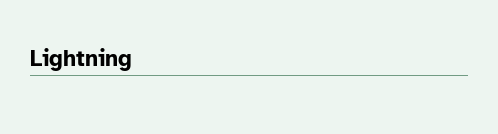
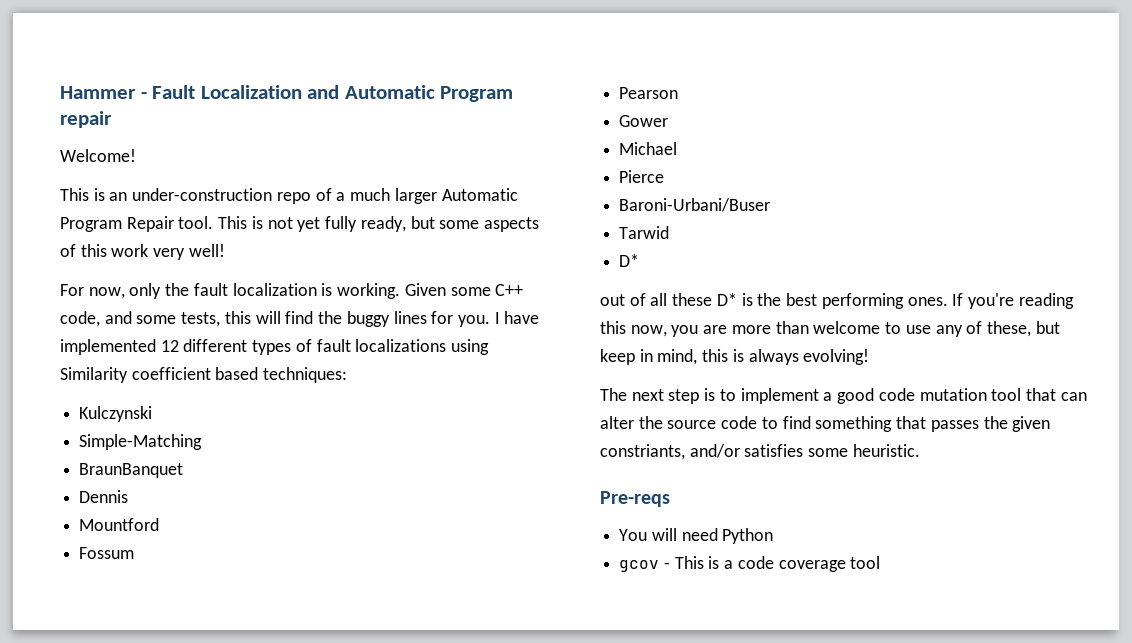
[30,48,132,71] Lightning -> [60,85,514,102] [60,111,112,128] [60,149,136,162] [60,188,518,204] [60,216,539,232] [60,244,225,260] [60,283,524,299] [60,311,540,327] [60,339,490,355] [60,367,348,383] [79,406,153,422] [79,434,203,450] [79,463,184,478] [79,490,129,503] [79,518,160,531] [79,547,135,559] [619,87,679,99] [619,115,669,127] [619,142,678,155] [619,170,665,183] [619,198,771,212] [619,226,670,239] [619,254,640,267] [600,293,1074,309] [600,321,1060,337] [600,349,870,365] [600,388,1087,404] [600,416,1051,432] [600,444,920,460] [600,491,670,507] [619,528,774,544] [619,556,881,572] Hammer - Fault Localization and Automatic Program repair // Welcome! // This is an under-construction repo of a much larger Automatic Program Repair tool. This is not yet fully ready, but some aspects of this work very well! // For now, only the fault localization is working. Given some C++ code, and some tests, this will find the buggy lines for you. I have implemented 12 different types of fault localizations using Similarity coefficient based techniques: // Kulczynski // Simple-Matching // BraunBanquet // Dennis // Mountford // Fossum // Pearson // Gower // Michael // Pierce // Baroni-Urbani/Buser // Tarwid // D* // out of all these D* is the best performing ones. If you're reading this now, you are more than welcome to use any of these, but keep in mind, this is always evolving! // The next step is to implement a good code mutation tool that can alter the source code to find something that passes the given constriants, and/or satisfies some heuristic. // Pre-reqs // You will need Python // gcov - This is a code coverage tool

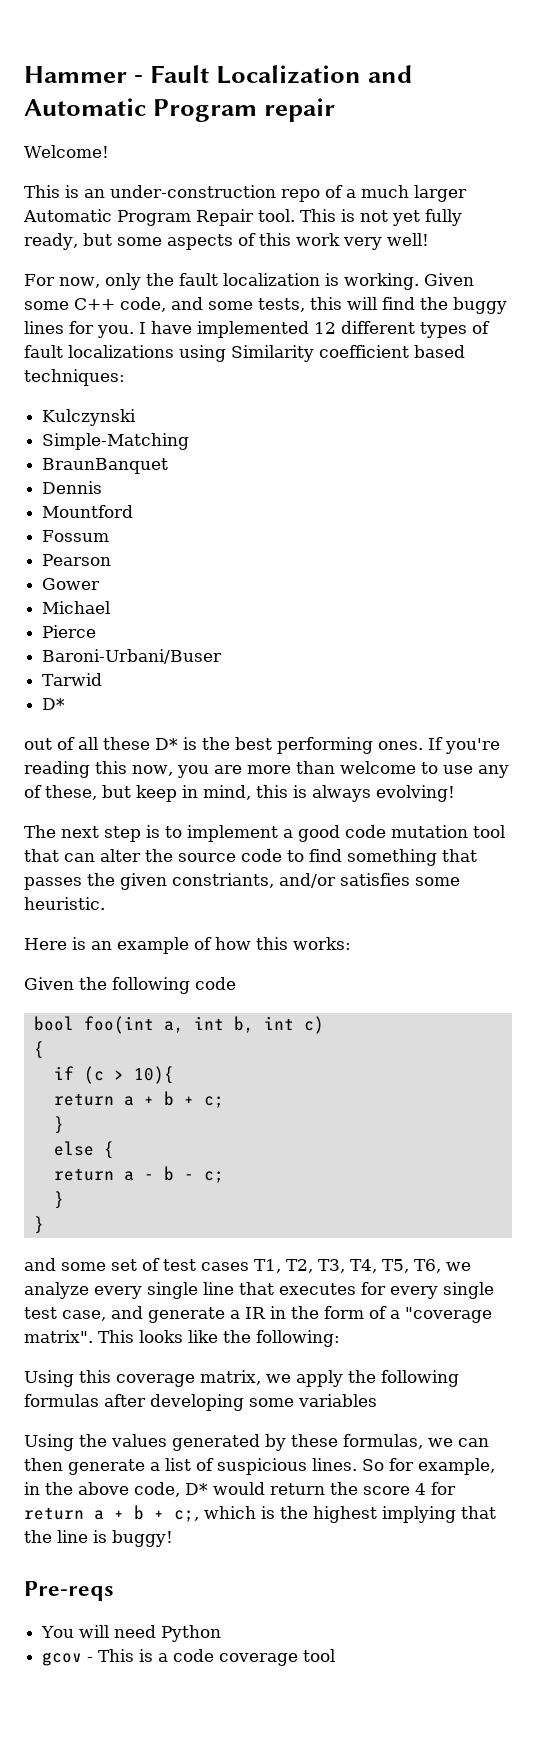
(920, 450) none -> [24,937,351,954] [24,977,236,994] [33,1016,324,1034] [33,1041,44,1059] [53,1066,174,1084] [53,1091,224,1108] [53,1116,64,1134] [53,1141,114,1159] [53,1166,224,1183] [53,1191,64,1209] [33,1216,44,1234] [24,1258,471,1273] [24,1282,494,1299] [24,1306,492,1323] [24,1330,340,1347] [24,1370,459,1387] [24,1394,377,1411] [24,1434,489,1451] [24,1458,495,1475] [24,1482,456,1497] [24,1505,496,1523] [24,1530,173,1547] // Here is an example of how this works: // Given the following code // bool foo(int a, int b, int c) // { // if (c > 10){ // return a + b + c; // } // else { // return a - b - c; // } // } // and some set of test cases T1, T2, T3, T4, T5, T6, we analyze every single line that executes for every single test case, and generate a IR in the form of a "coverage matrix". This looks like the following: // Using this coverage matrix, we apply the following formulas after developing some variables // Using the values generated by these formulas, we can then generate a list of suspicious lines. So for example, in the above code, D* would return the score 4 for return a + b + c;, which is the highest implying that the line is buggy!

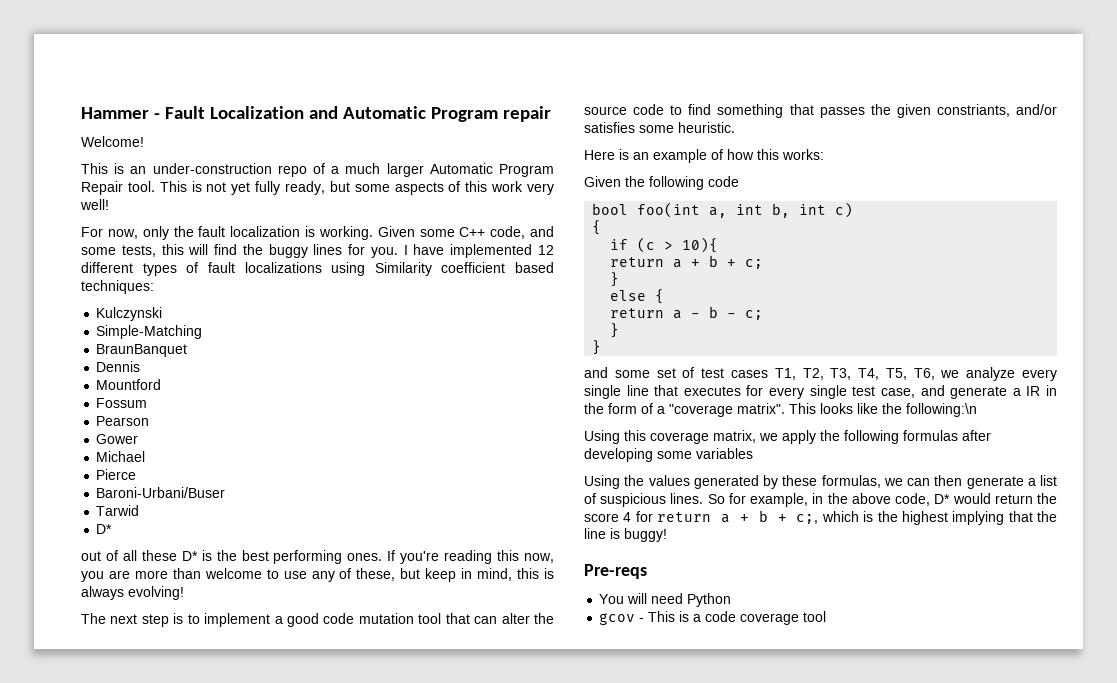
[256,1330,340,1347] following: -> [906,403,977,417] following:\n

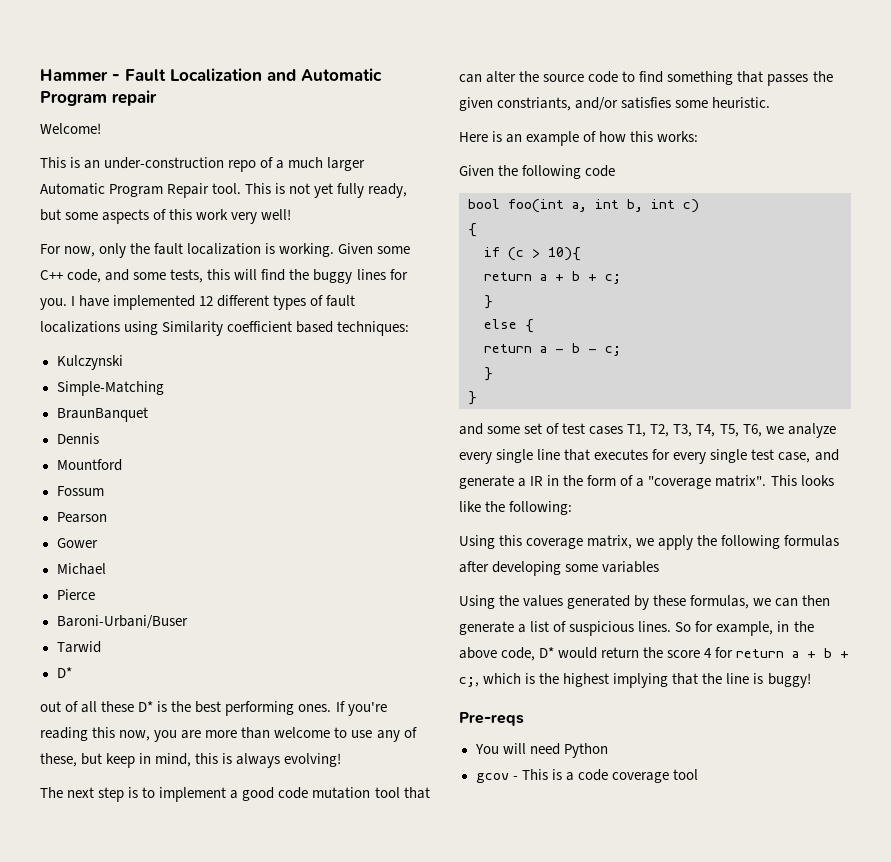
[906,403,977,417] following:\n -> [509,501,573,515] following:

